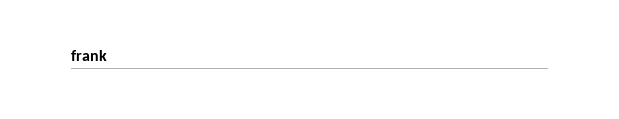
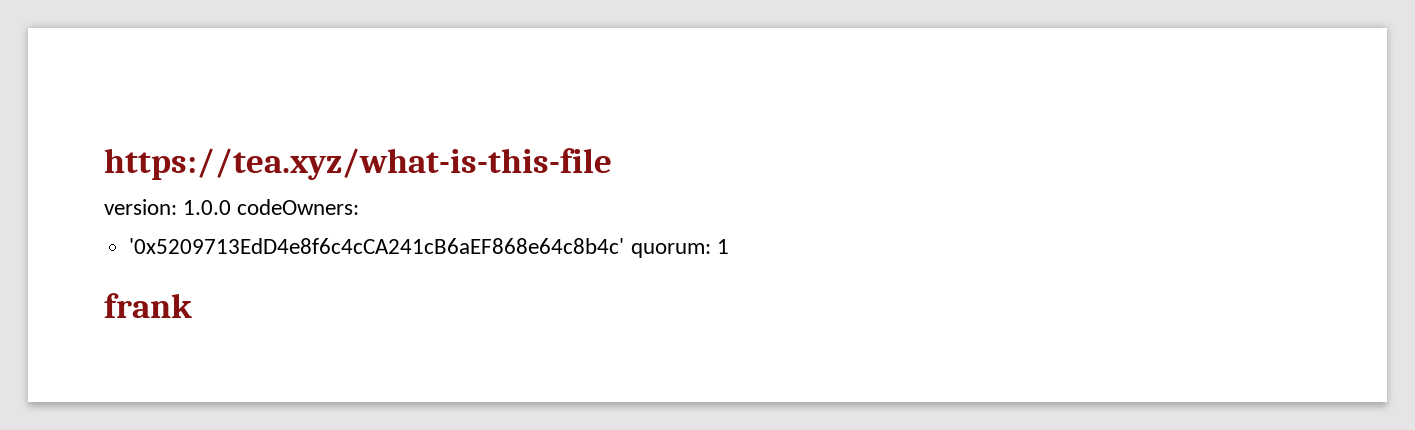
(71, 55) none -> [104,148,612,180] [104,199,360,215] [129,238,729,258] https://tea.xyz/what-is-this-file // version: 1.0.0 codeOwners: // '0x5209713EdD4e8f6c4cCA241cB6aEF868e64c8b4c' quorum: 1 //

